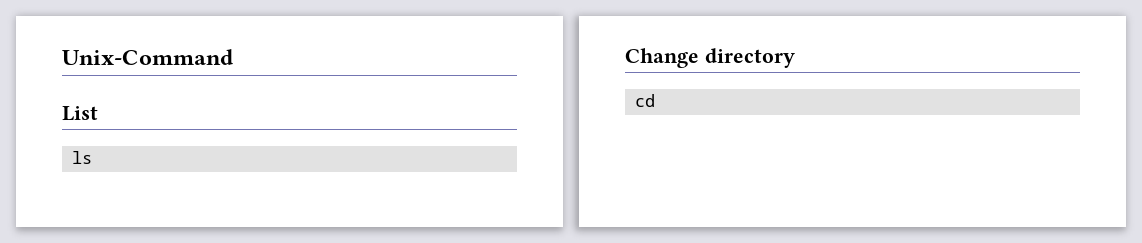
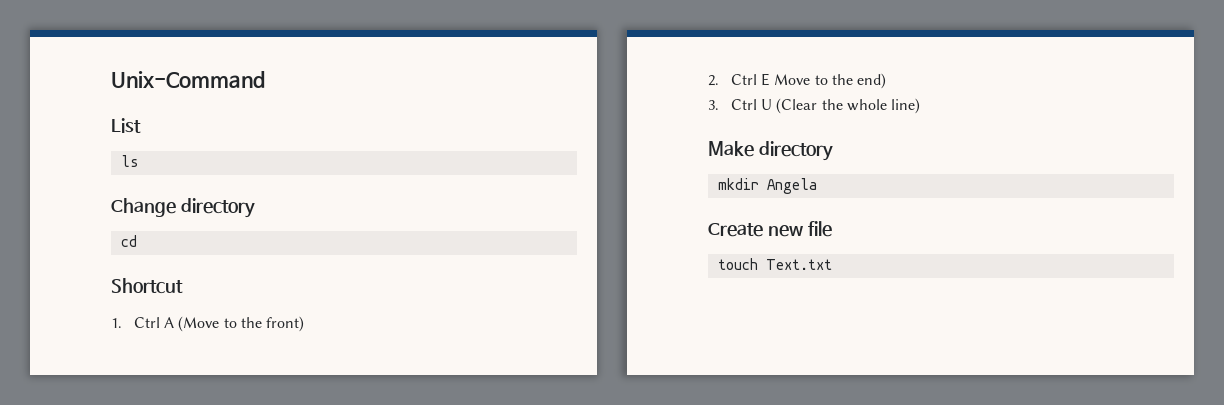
(656, 100) none -> [111,278,183,294] [111,316,305,332] [708,73,887,89] [708,98,921,114] [708,141,833,161] [717,178,818,194] [708,221,832,237] [717,258,832,270] // Shortcut // 1. Ctrl A (Move to the front) // 2. Ctrl E Move to the end) // 3. Ctrl U (Clear the whole line) // Make directory // mkdir Angela // Create new file // touch Text.txt

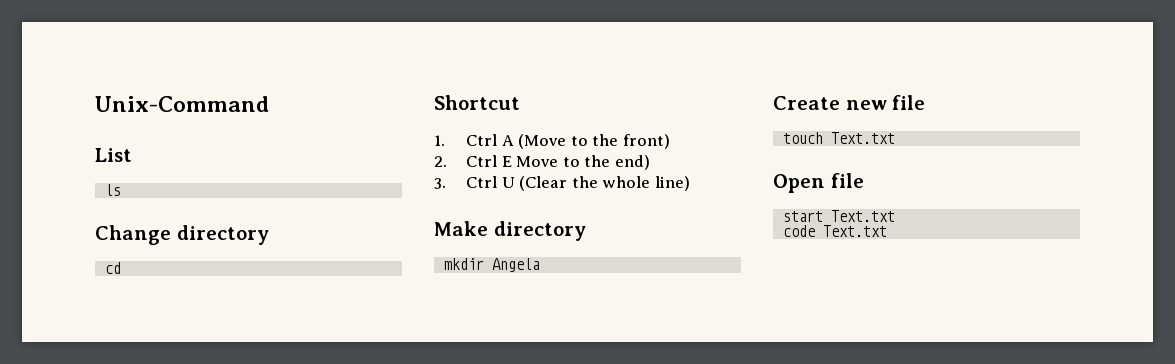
(832, 264) none -> [773,173,864,193] [782,210,895,222] [782,225,887,237] // Open file // start Text.txt // code Text.txt

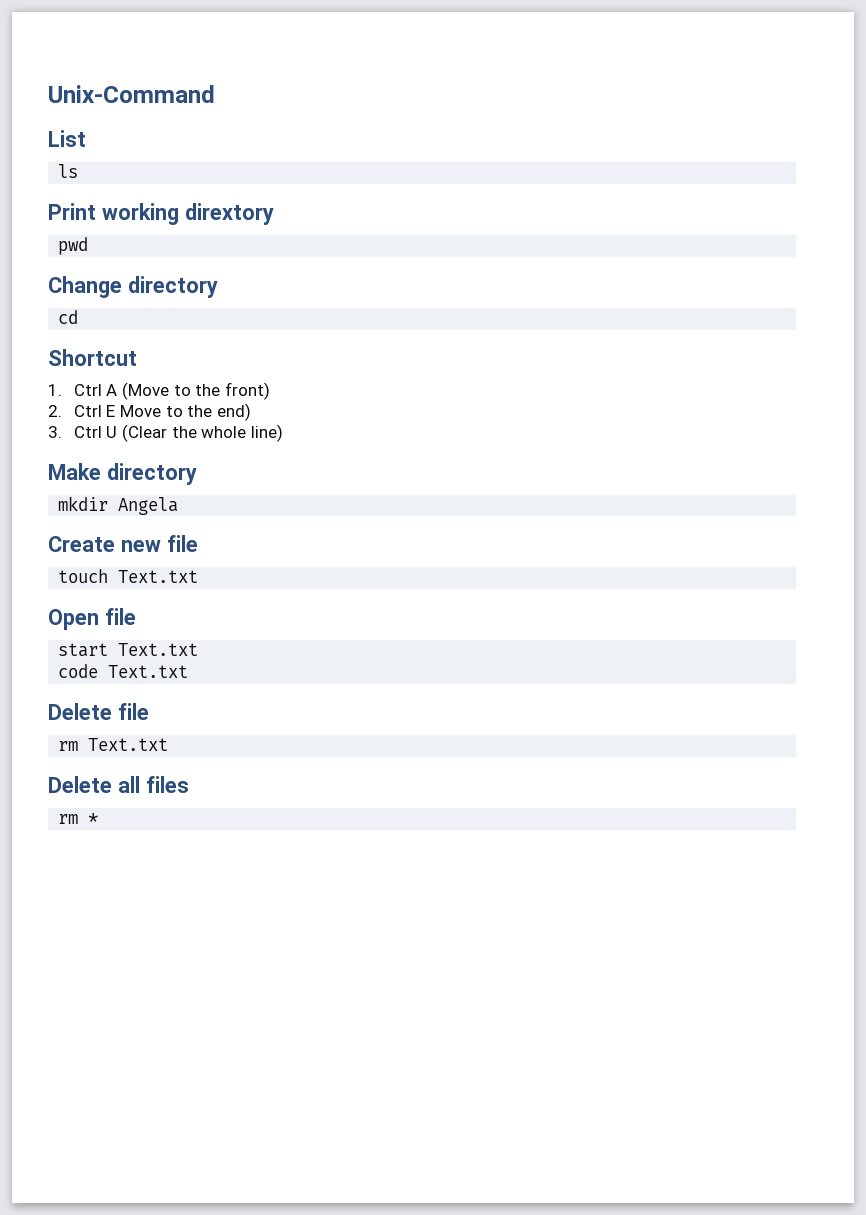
(121, 190) none -> [48,203,274,225] [58,237,89,255] // Print working dirextory // pwd
(887, 231) none -> [48,703,149,720] [58,738,169,751] [48,776,189,793] [58,813,99,824] // Delete file // rm Text.txt // Delete all files // rm *

